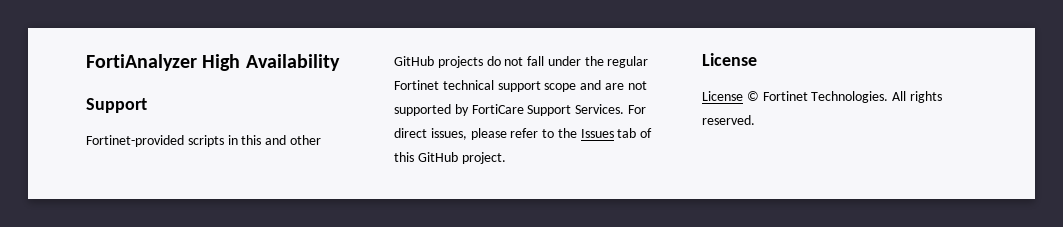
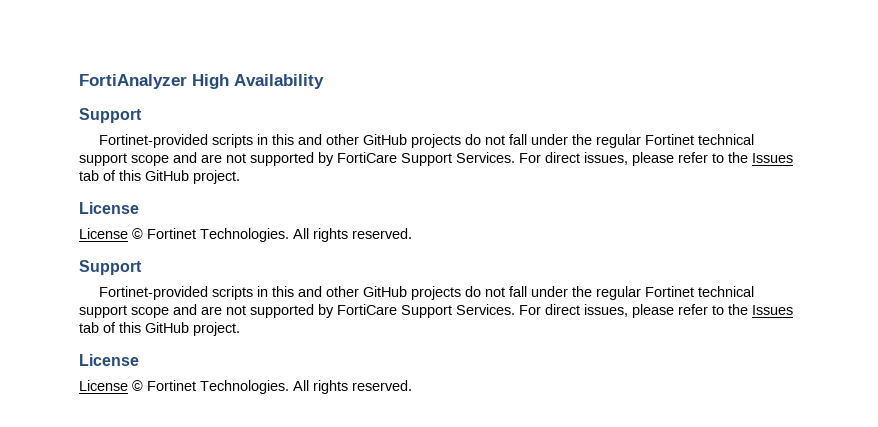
(755, 120) none -> [79,260,142,275] [98,286,754,300] [79,304,793,318] [79,322,240,336] [79,354,139,366] [79,380,412,394] // Support // Fortinet-provided scripts in this and other GitHub projects do not fall under the regular Fortinet technical support scope and are not supported by FortiCare Support Services. For direct issues, please refer to the Issues tab of this GitHub project. // License // License © Fortinet Technologies. All rights reserved.

